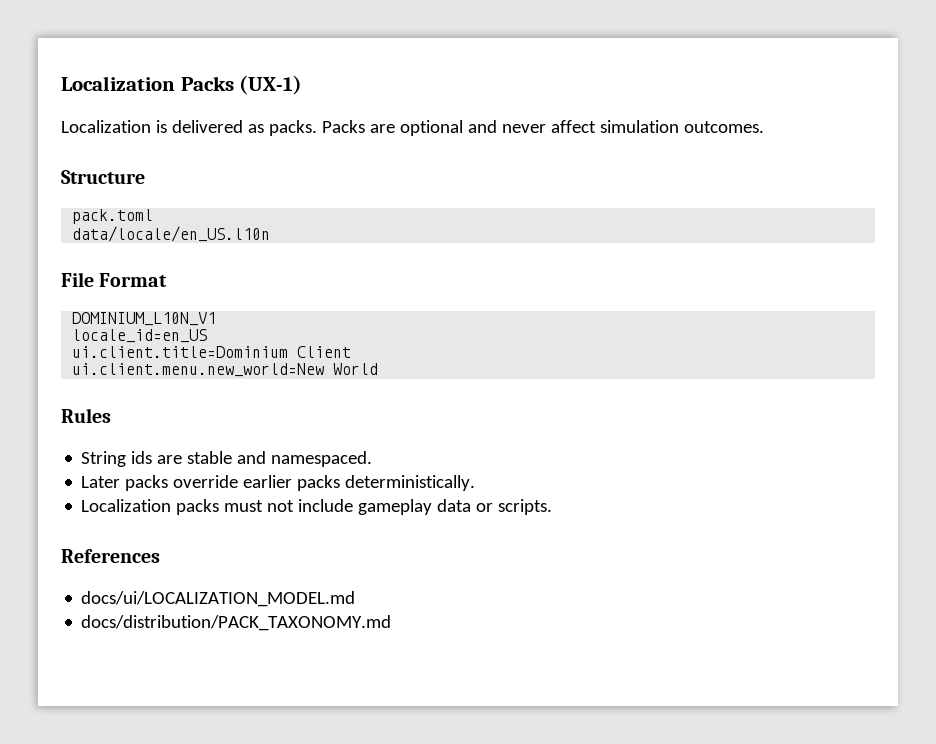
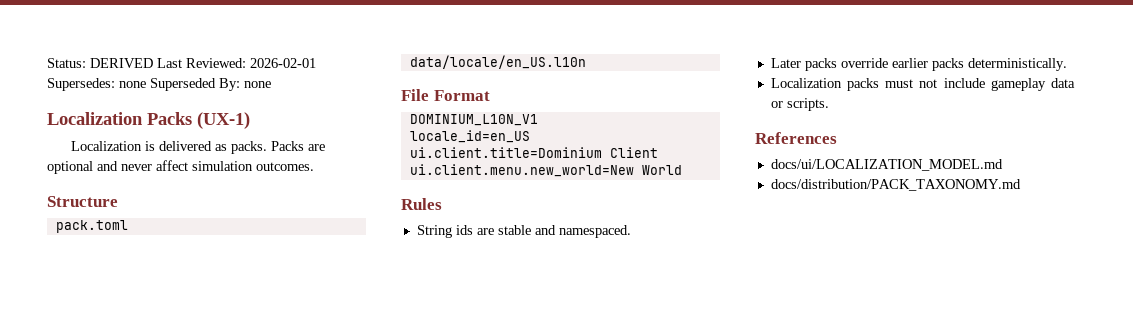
(61, 83) none -> [47,58,316,68] [47,78,271,91] Status: DERIVED Last Reviewed: 2026-02-01 Supersedes: none Superseded By: none //

